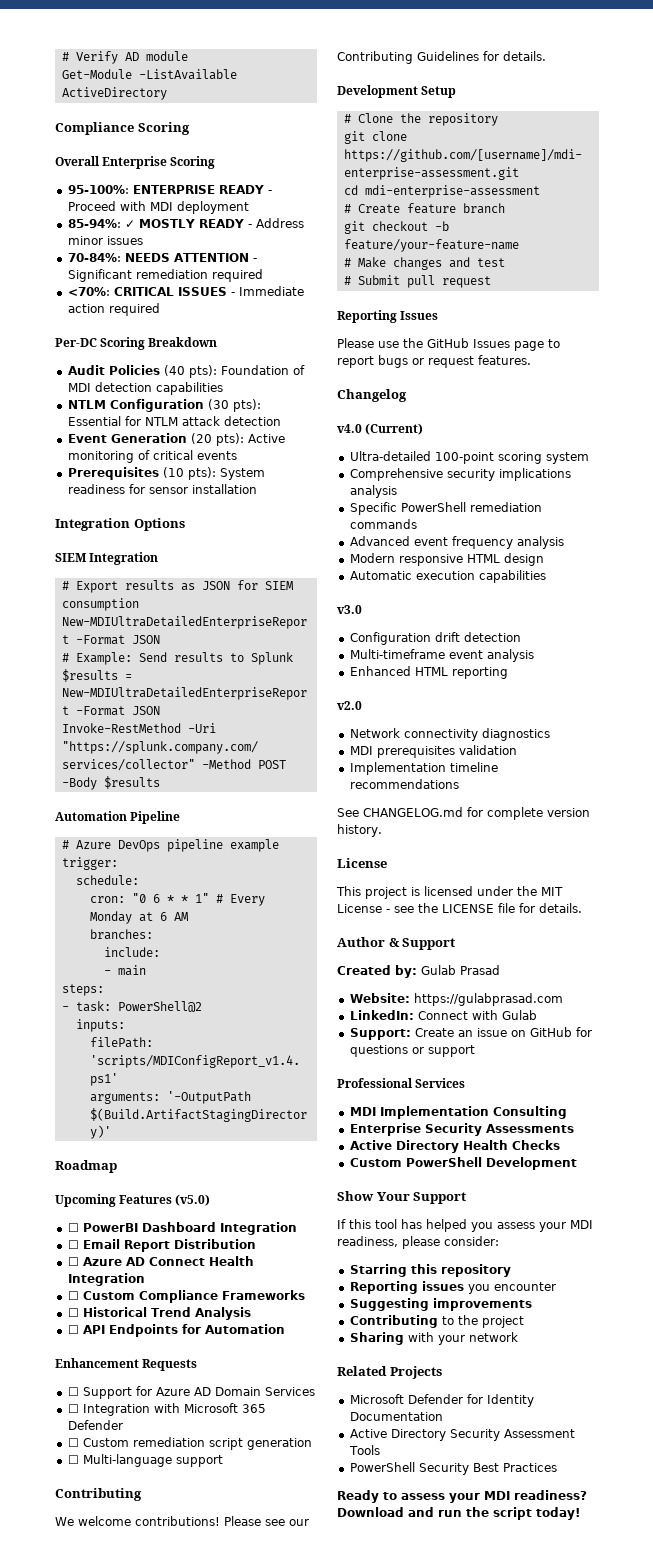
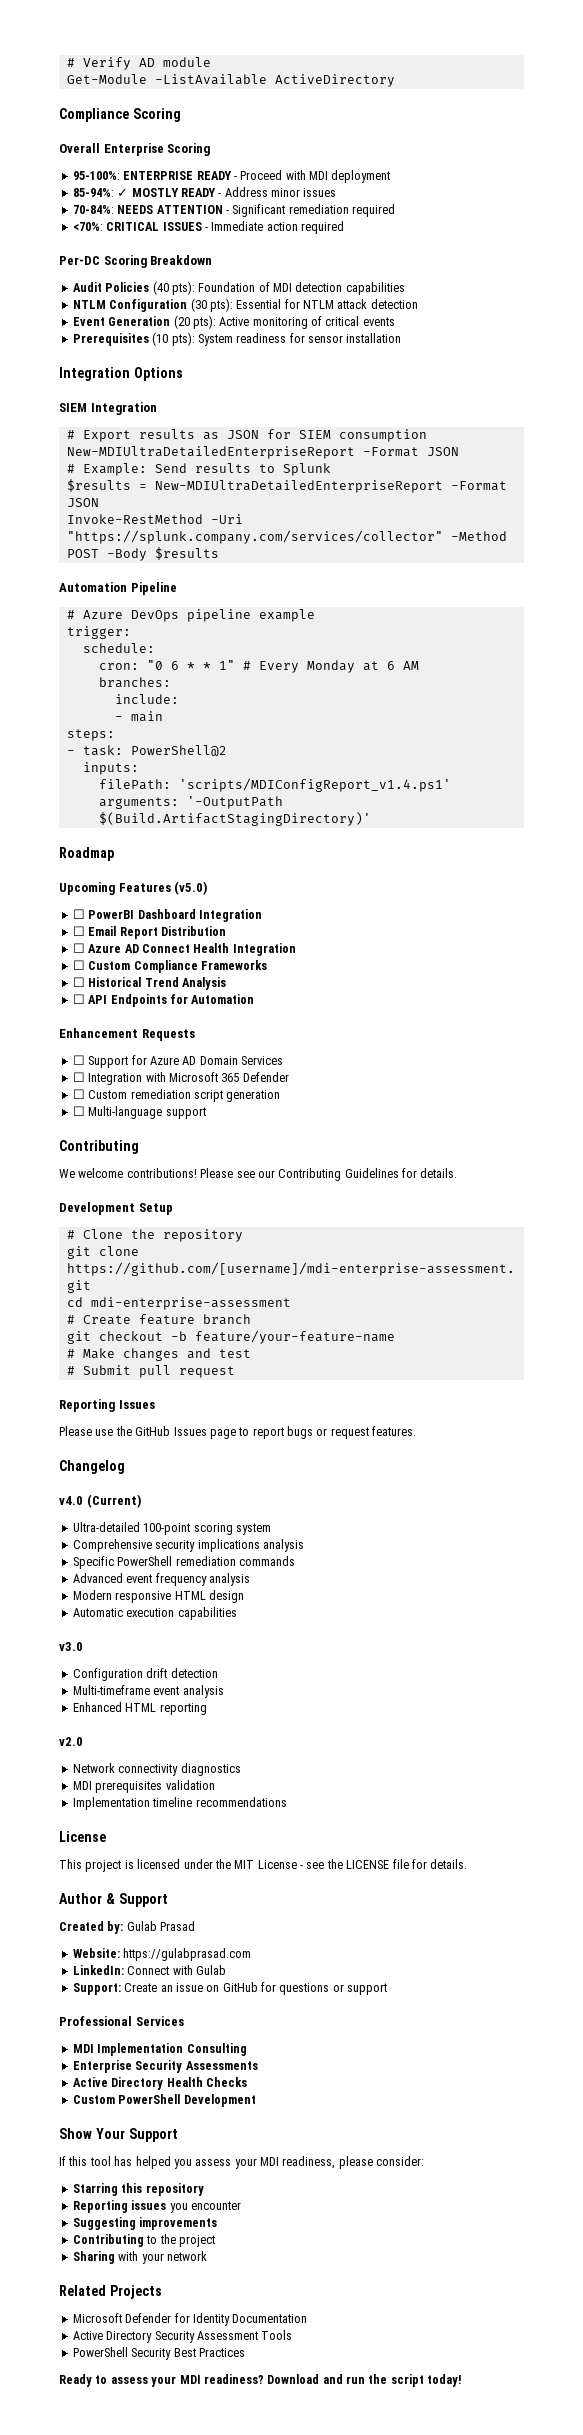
[337,807,590,820] [337,824,382,837] // See CHANGELOG.md for complete version history. -> (287, 1802) none

